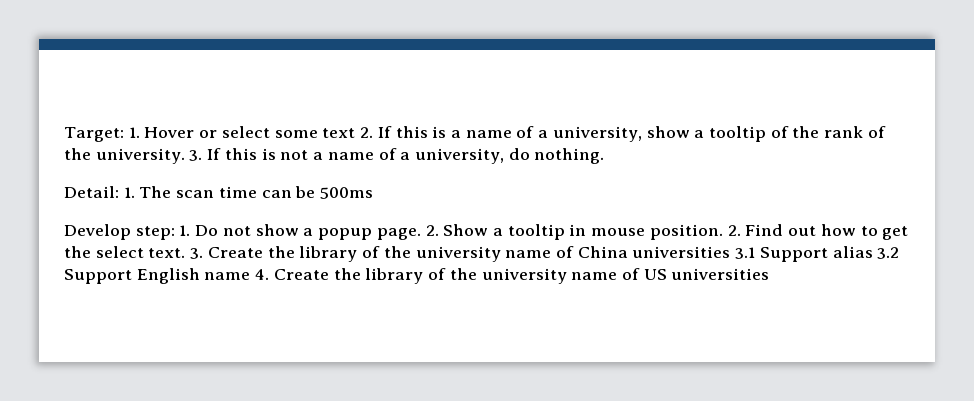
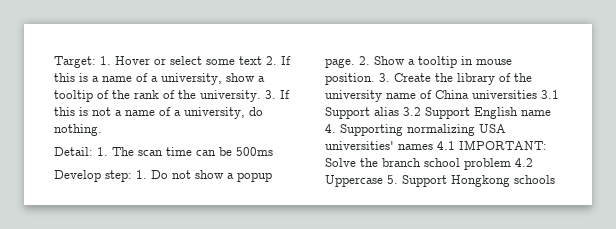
[727,224,909,240] [64,246,186,258] 2. Find out how to get the select text. -> (375, 79) none
[273,268,770,284] Create the library of the university name of US universities -> [340,124,506,136] [325,140,547,150] [325,158,533,170] [325,175,555,187] Supporting normalizing USA universities' names 4.1 IMPORTANT: Solve the branch school problem 4.2 Uppercase 5. Support Hongkong schools

